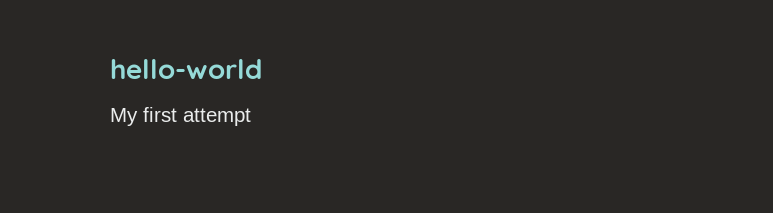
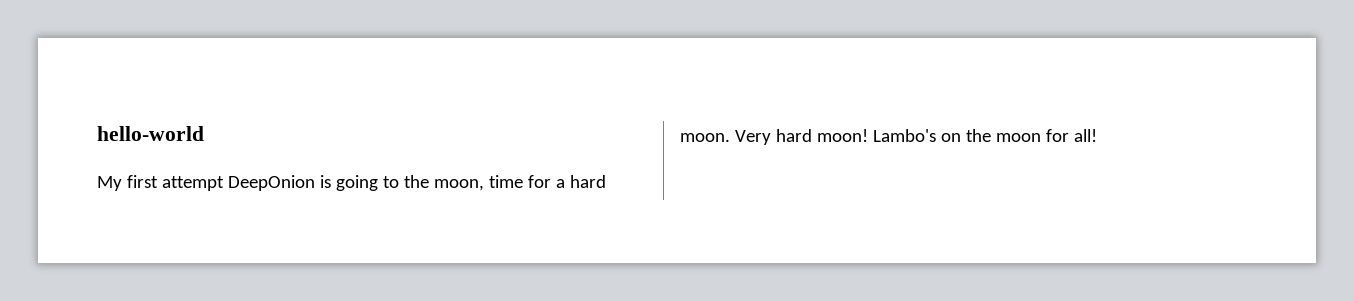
(251, 117) none -> [227,175,606,191] [680,129,1097,145] DeepOnion is going to the moon, time for a hard moon. Very hard moon! Lambo's on the moon for all!

